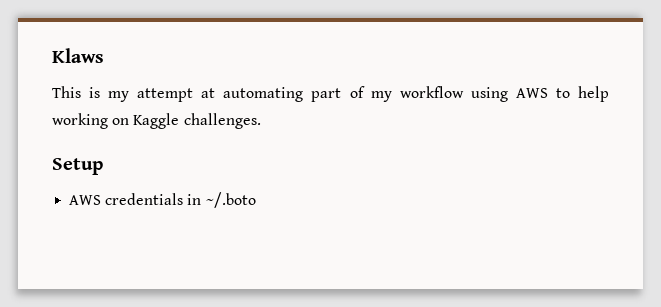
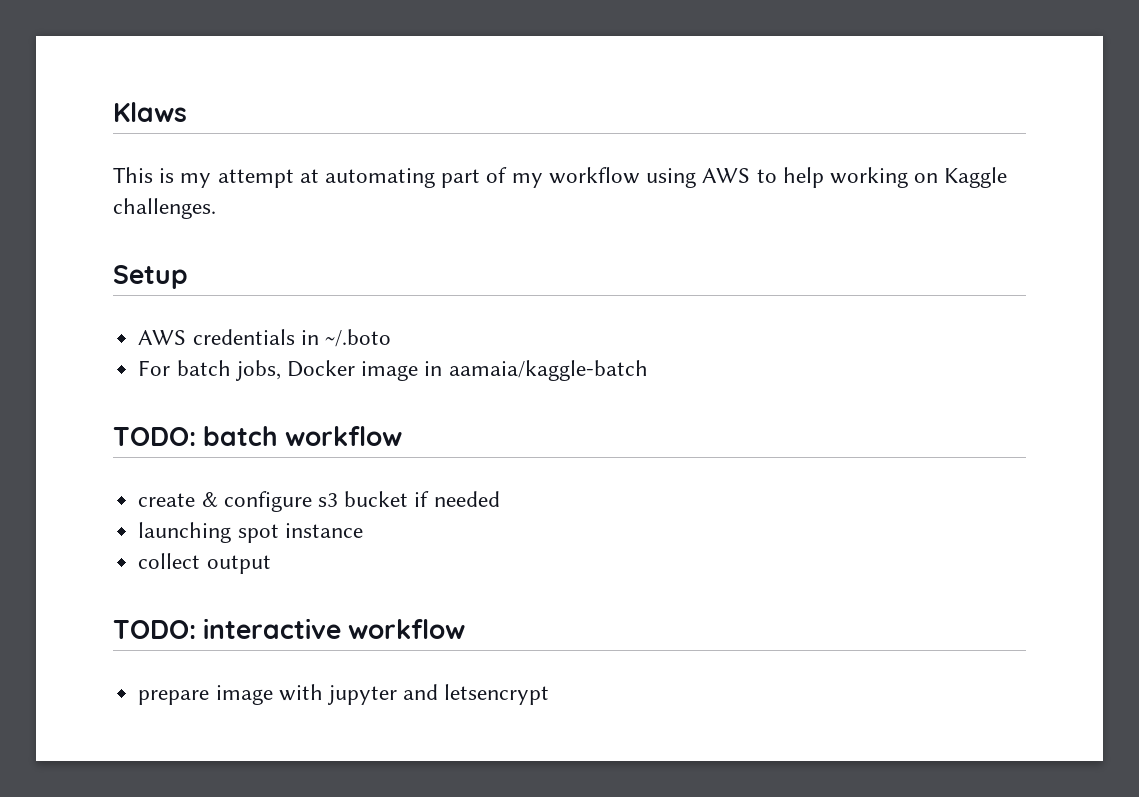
(256, 200) none -> [138,360,648,381] [113,426,403,446] [138,491,500,512] [138,522,363,543] [138,553,271,574] [113,618,466,639] [138,684,550,705] // For batch jobs, Docker image in aamaia/kaggle-batch // TODO: batch workflow // create & configure s3 bucket if needed // launching spot instance // collect output // TODO: interactive workflow // prepare image with jupyter and letsencrypt

